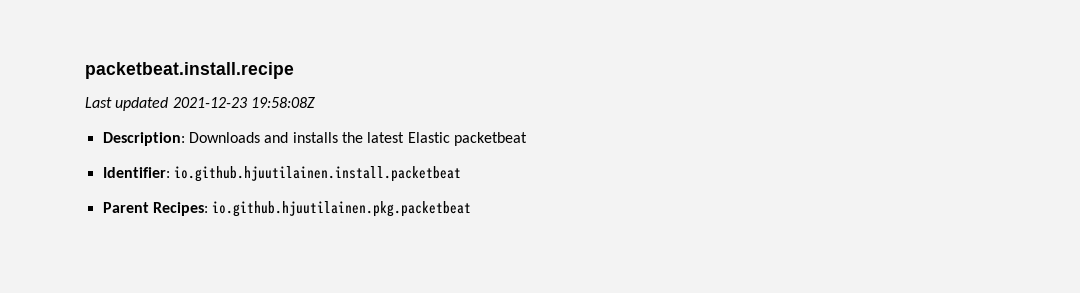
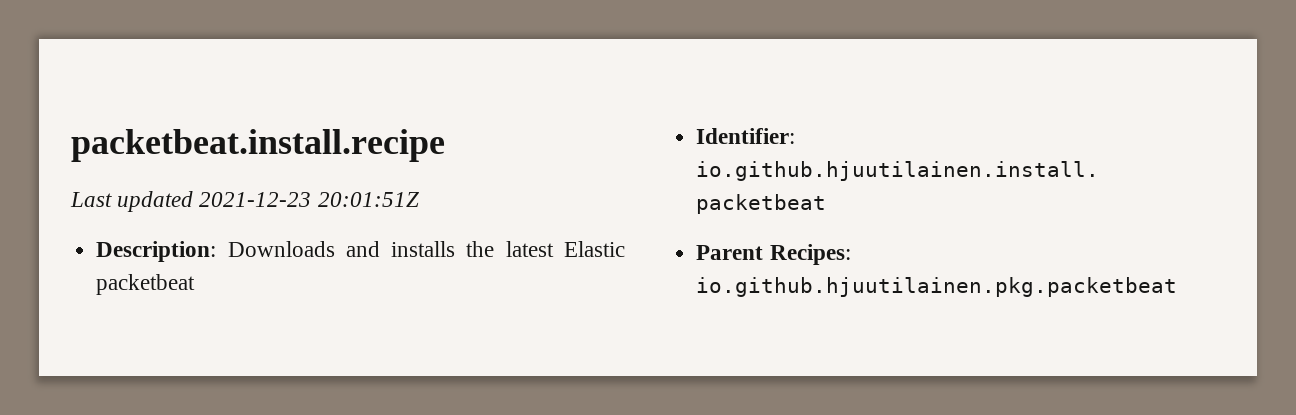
[250,97,315,108] 19:58:08Z -> [317,192,419,207] 20:01:51Z

